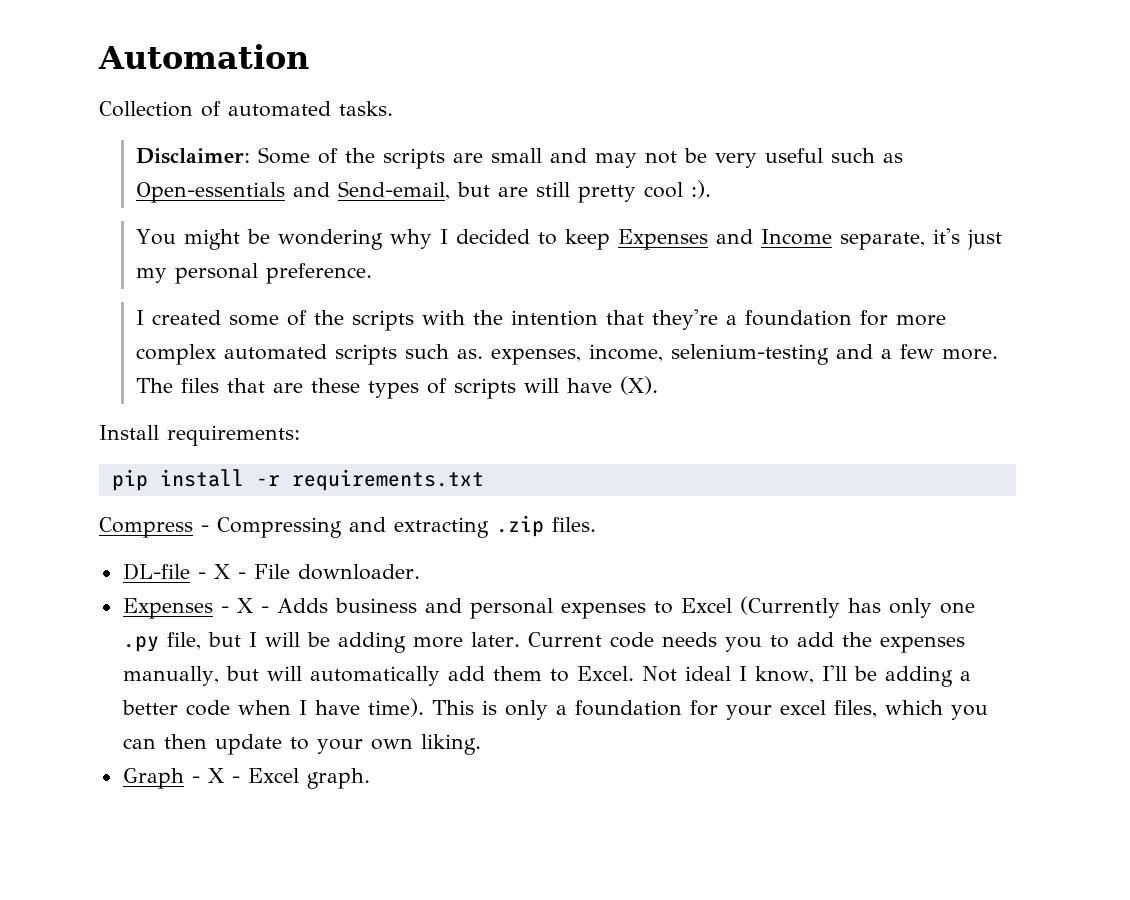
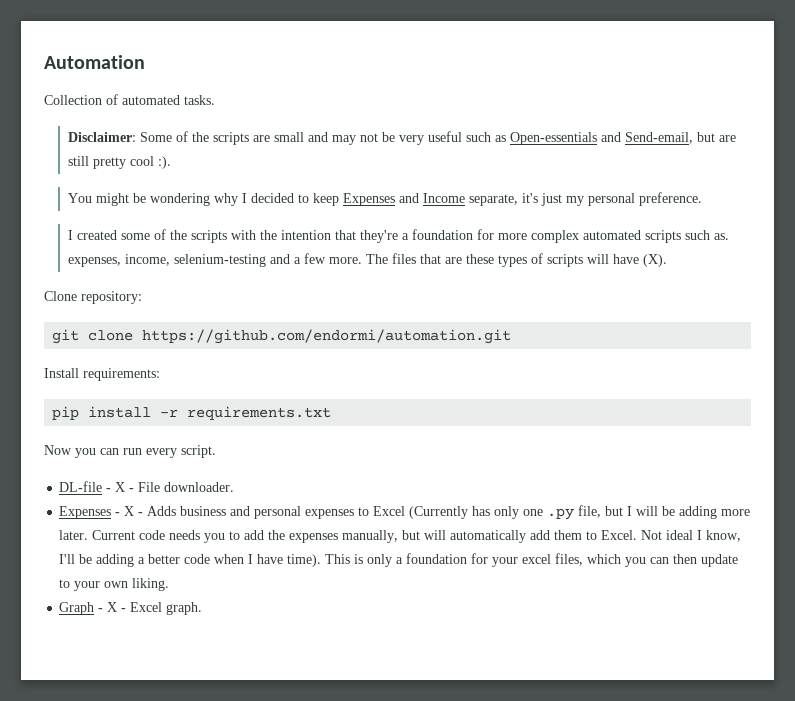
(659, 385) none -> [44,291,142,304] [52,329,512,344] // Clone repository: // git clone https://github.com/endormi/automation.git
[99,515,596,538] Compress - Compressing and extracting .zip files. -> [44,445,216,458] Now you can run every script.

